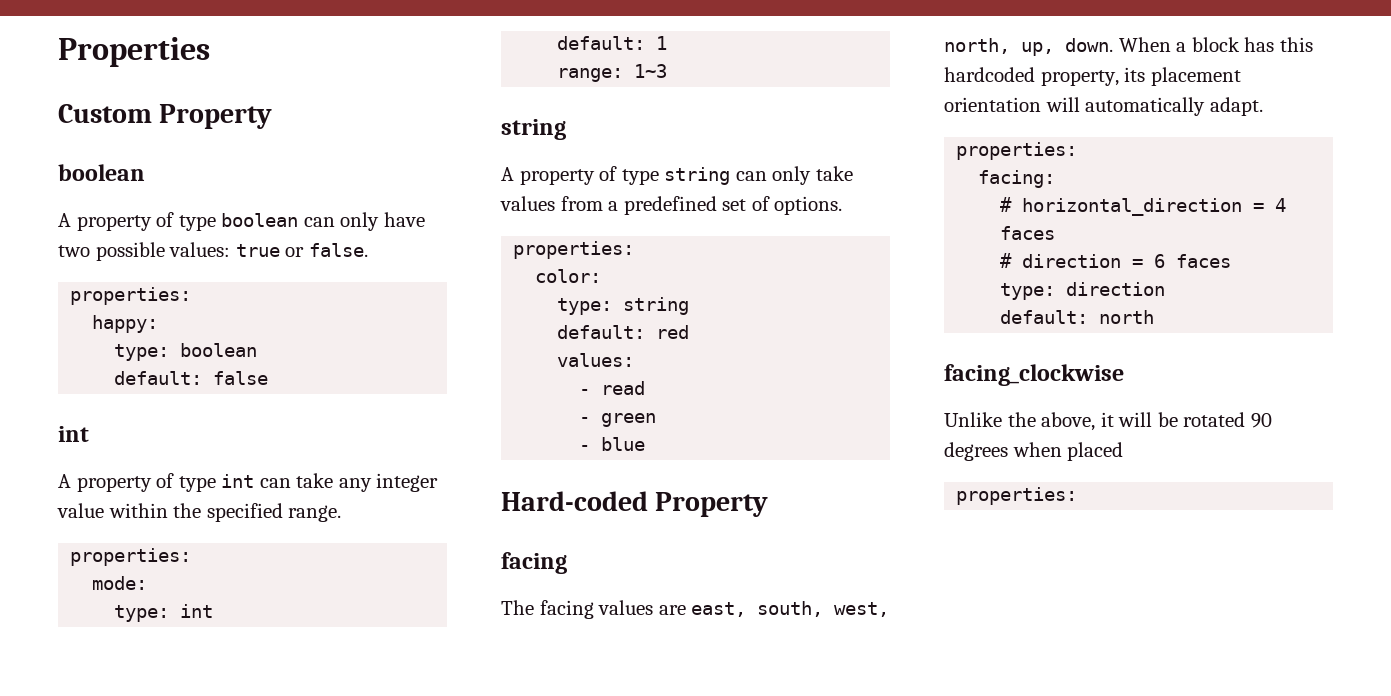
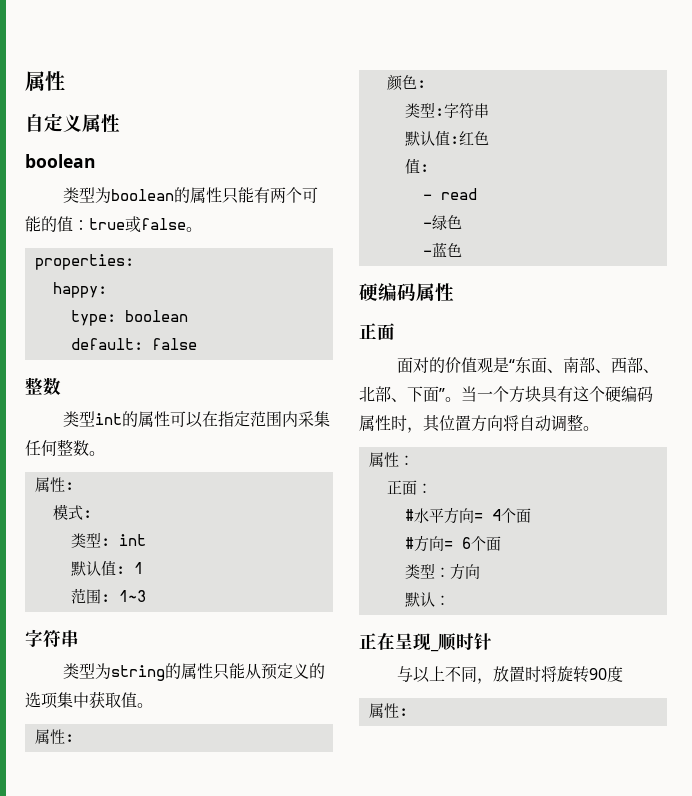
[58,37,210,67] [58,104,273,129] [58,164,145,181] [58,212,425,231] [58,242,368,261] Properties // Custom Property // boolean // A property of type boolean can only have two possible values: true or false. -> [25,71,65,91] [25,113,120,133] [25,154,96,168] [63,187,319,204] [25,216,202,233] 属性 // 自定义属性 // boolean // 类型为boolean的属性只能有两个可能的值：true或false。
[58,426,89,442] [58,473,439,492] [57,503,342,522] [70,548,192,566] [92,576,148,590] [114,604,214,622] [557,36,646,50] int // A property of type int can take any integer value within the specified range. // properties: // mode: // type: int // default: -> [25,377,61,396] [63,411,331,428] [25,439,105,456] [34,477,74,492] [52,504,92,520] [70,532,146,548] [70,560,125,576] 整数 // 类型int的属性可以在指定范围内采集任何整数。 // 属性: // 模式: // 类型: int // 默认值:
[557,68,624,82] range: -> [70,588,110,604] 范围:
[501,119,566,140] [501,166,853,185] [500,196,843,215] [513,241,635,259] [535,269,602,283] [557,297,690,315] [557,325,690,339] [557,353,635,367] string // A property of type string can only take values from a predefined set of options. // properties: // color: // type: string // default: red // values: -> [25,629,79,647] [63,663,326,681] [25,691,153,709] [34,729,74,744] [386,74,426,91] [404,102,489,118] [404,130,489,146] [404,158,429,174] 字符串 // 类型为string的属性只能从预定义的选项集中获取值。 // 属性: // 颜色: // 类型:字符串 // 默认值:红色 // 值:
[601,413,657,427] [579,437,646,451] [501,491,769,517] [501,552,567,574] [501,600,890,619] [944,37,1313,56] [944,67,1241,86] [944,97,1263,116] [956,142,1078,160] [978,170,1056,188] [1000,197,1243,216] green // - blue // Hard-coded Property // facing // The facing values are east, south, west, north, up, down. When a block has this hardcoded property, its placement orientation will automatically adapt. // properties: // facing: // # horizontal_direction -> [431,215,462,230] [422,242,462,257] [359,283,454,302] [359,323,395,340] [397,357,660,373] [359,386,653,403] [359,414,599,433] [368,452,414,467] [386,480,432,495] [404,507,474,524] 绿色 // -蓝色 // 硬编码属性 // 正面 // 面对的价值观是“东面、南部、西部、北部、下面”。当一个方块具有这个硬编码属性时，其位置方向将自动调整。 // 属性： // 正面： // #水平方向
[1000,226,1056,240] [1000,253,1122,268] faces // # direction -> [500,508,531,523] [404,535,444,552] 个面 // #方向
[1176,254,1232,268] [1000,282,1166,300] [1000,310,1155,324] [944,364,1124,386] [944,412,1272,431] [944,442,1124,461] [956,487,1078,505] faces // type: direction // default: north // facing_clockwise // Unlike the above, it will be rotated 90 degrees when placed // properties: -> [470,536,501,551] [404,563,480,580] [404,592,450,607] [359,632,492,652] [397,666,624,684] [368,703,408,718] 个面 // 类型：方向 // 默认： // 正在呈现_顺时针 // 与以上不同，放置时将旋转90度 // 属性:

